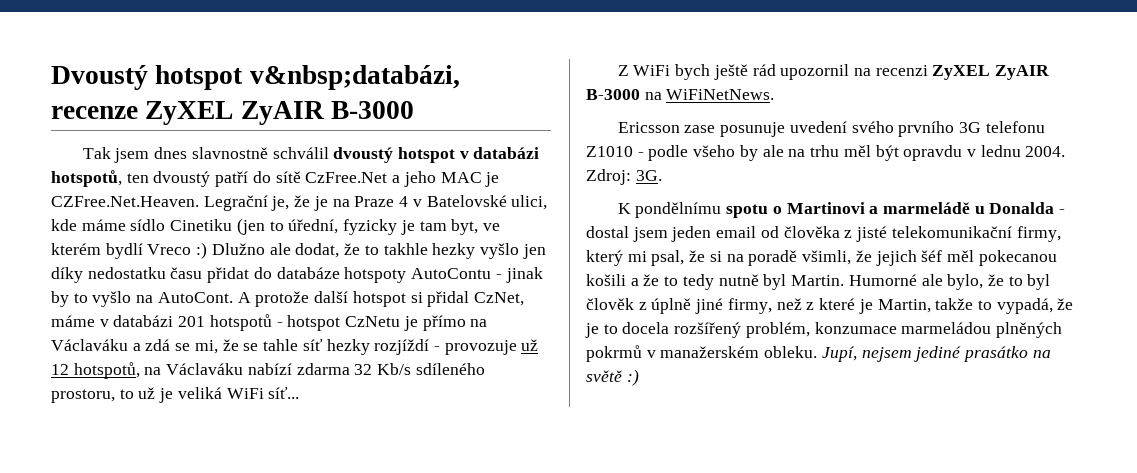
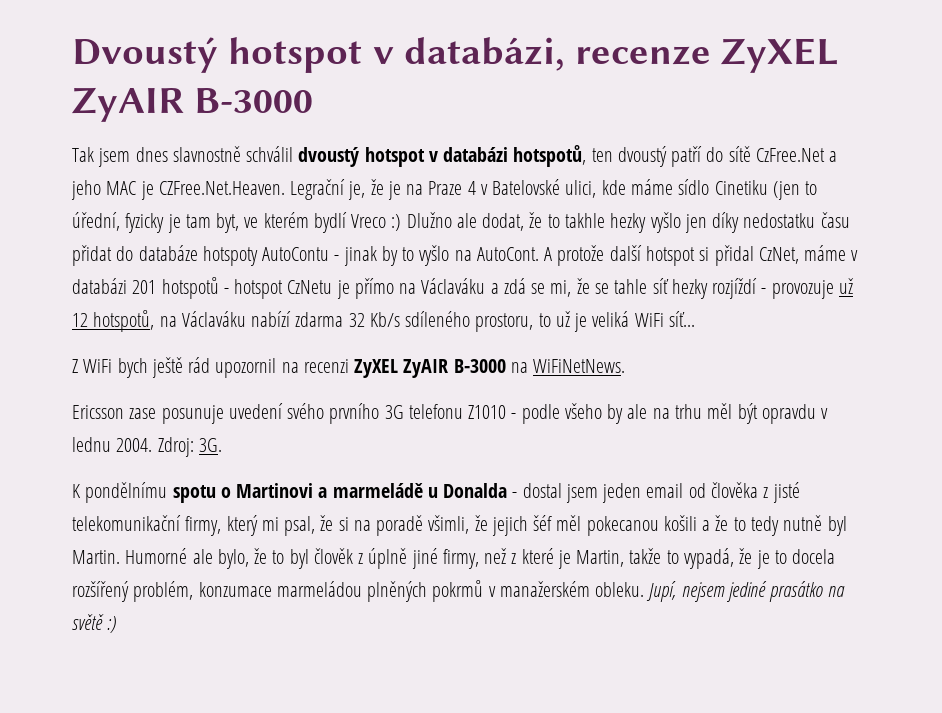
[249,65,460,90] v&nbsp;databázi, -> [372,37,565,71] v databázi,

